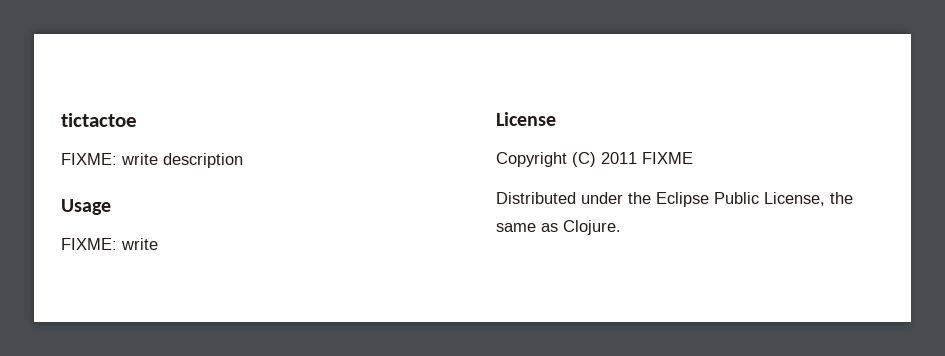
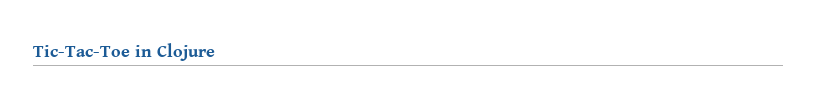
[61,113,137,127] [61,153,243,168] [61,199,111,215] [61,238,158,250] [496,112,556,126] [496,152,693,167] [496,192,853,207] [496,220,621,235] tictactoe // FIXME: write description // Usage // FIXME: write // License // Copyright (C) 2011 FIXME // Distributed under the Eclipse Public License, the same as Clojure. -> [33,43,215,61] Tic-Tac-Toe in Clojure

